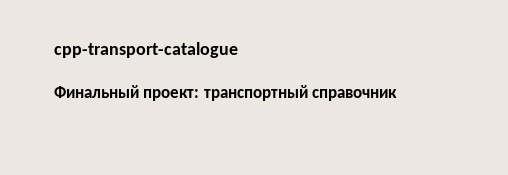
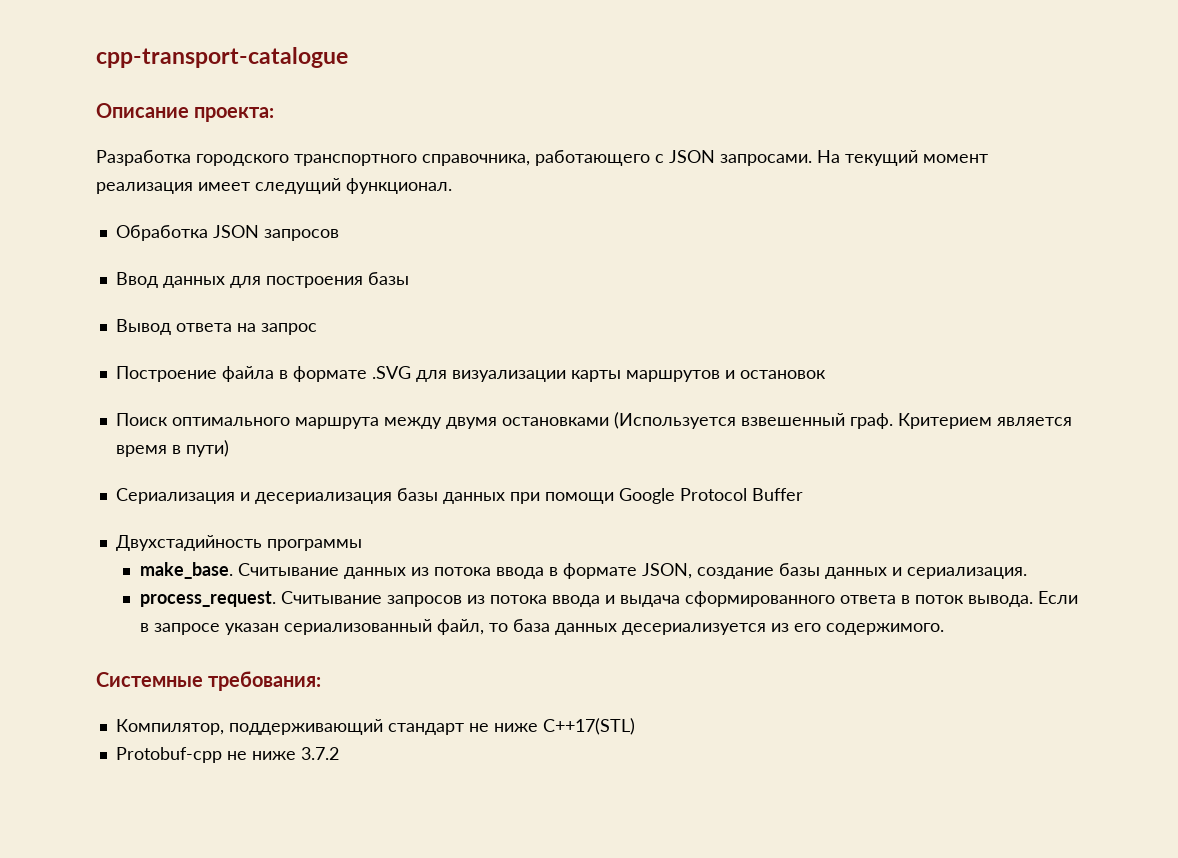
[54,85,398,101] Финальный проект: транспортный справочник -> [96,103,275,122] [96,150,988,166] [96,178,452,194] [115,225,339,241] [115,272,409,288] [115,319,317,335] [115,366,826,382] [115,412,1072,429] [115,440,229,457] [115,488,803,504] [115,535,362,551] [139,562,1027,579] [139,591,1078,607] [139,619,944,635] [96,671,322,691] [115,718,635,735] [115,747,339,763] Описание проекта: // Разработка городского транспортного справочника, работающего с JSON запросами. На текущий момент реализация имеет следущий функционал. // Обработка JSON запросов // Ввод данных для построения базы // Вывод ответа на запрос // Построение файла в формате .SVG для визуализации карты маршрутов и остановок // Поиск оптимального маршрута между двумя остановками (Используется взвешенный граф. Критерием является время в пути) // Сериализация и десериализация базы данных при помощи Google Protocol Buffer // Двухстадийность программы // make_base. Считывание данных из потока ввода в формате JSON, создание базы данных и сериализация. // process_request. Считывание запросов из потока ввода и выдача сформированного ответа в поток вывода. Если в запросе указан сериализованный файл, то база данных десериализуется из его содержимого. // Системные требования: // Компилятор, поддерживающий стандарт не ниже C++17(STL) // Protobuf-cpp не ниже 3.7.2

